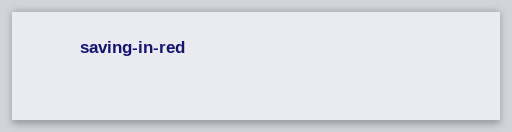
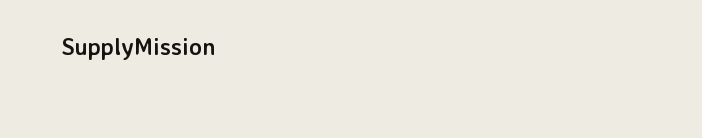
[80,41,185,56] saving-in-red -> [61,38,215,60] SupplyMission

